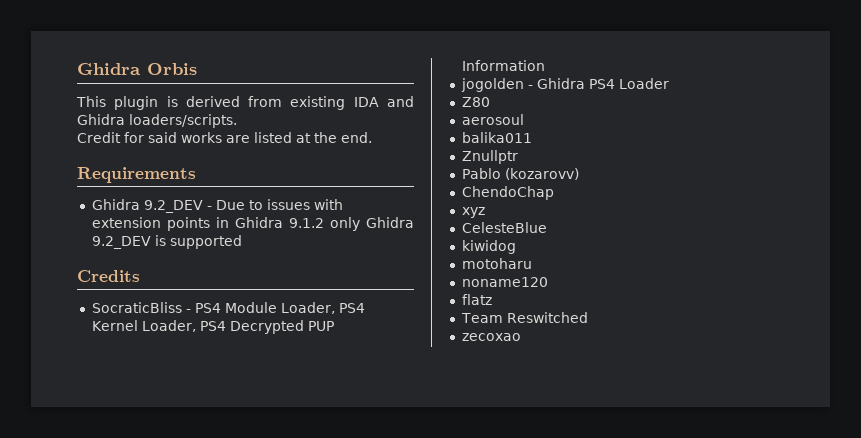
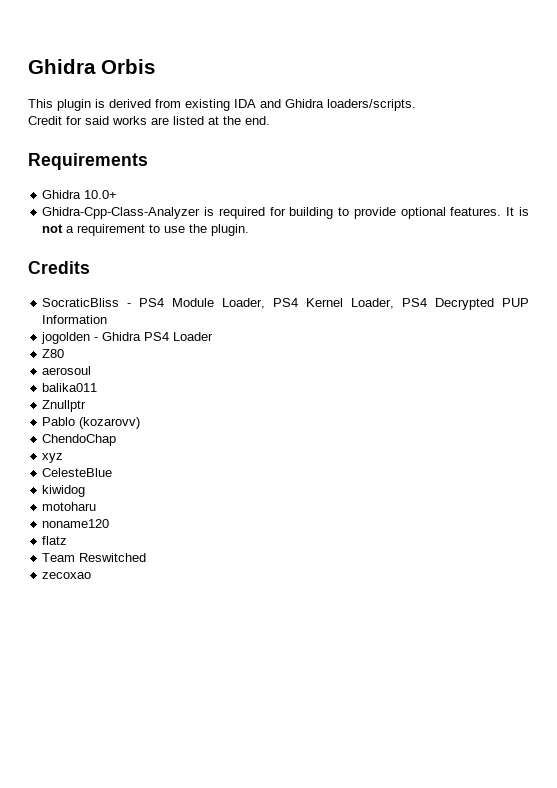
[143,199,343,213] [91,217,414,231] [91,235,242,249] 9.2_DEV - Due to issues with extension points in Ghidra 9.1.2 only Ghidra 9.2_DEV is supported -> [84,190,118,199] [42,207,529,219] [42,224,250,236] 10.0+ // Ghidra-Cpp-Class-Analyzer is required for building to provide optional features. It is not a requirement to use the plugin.

